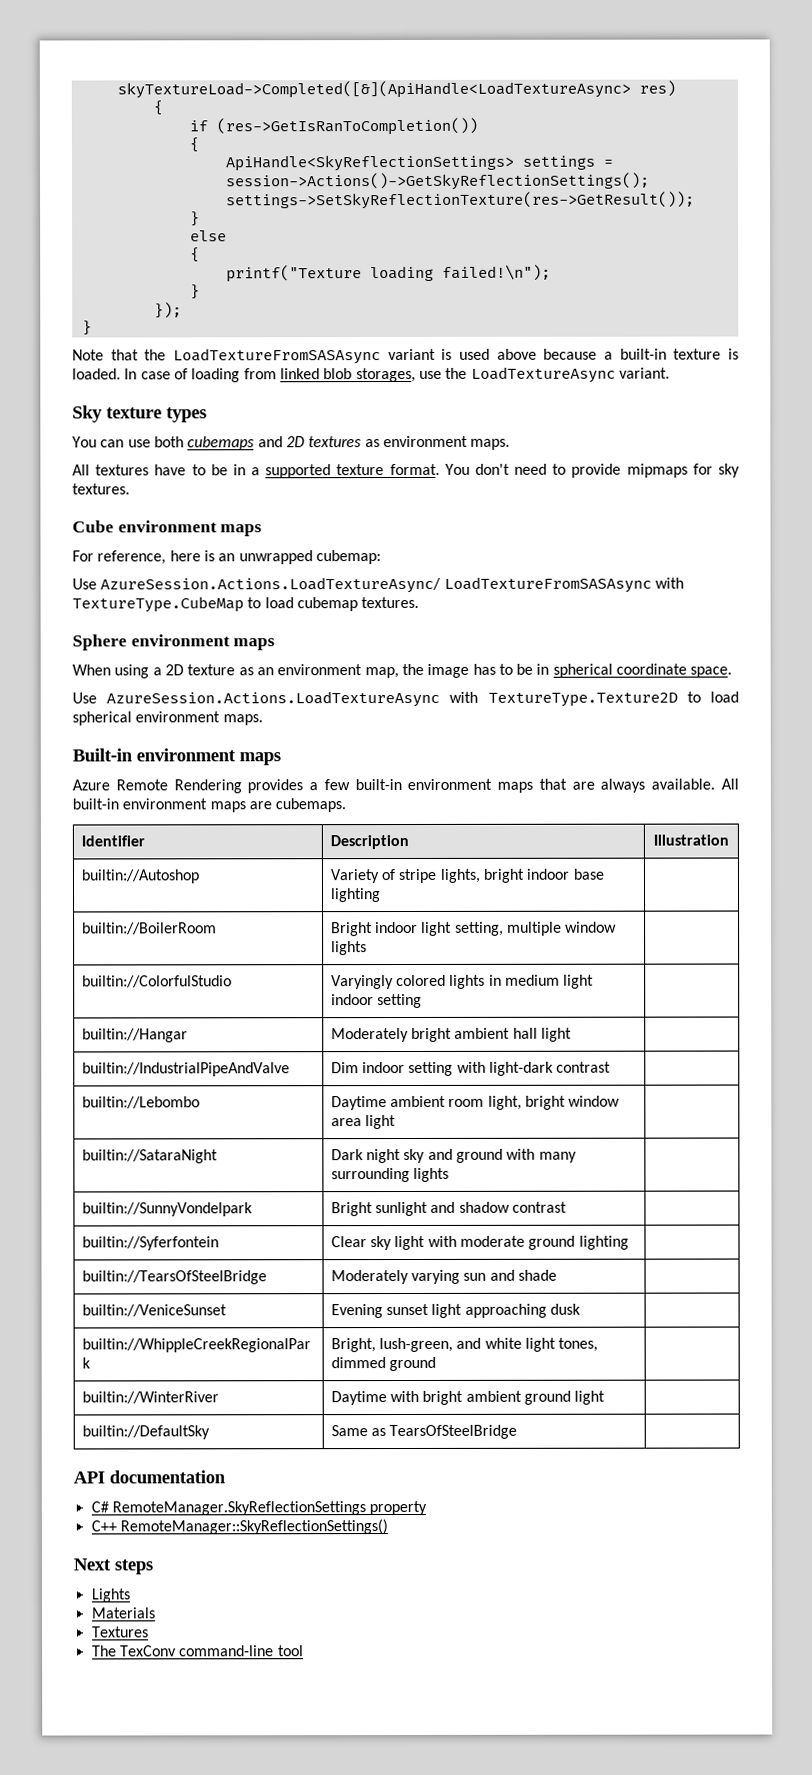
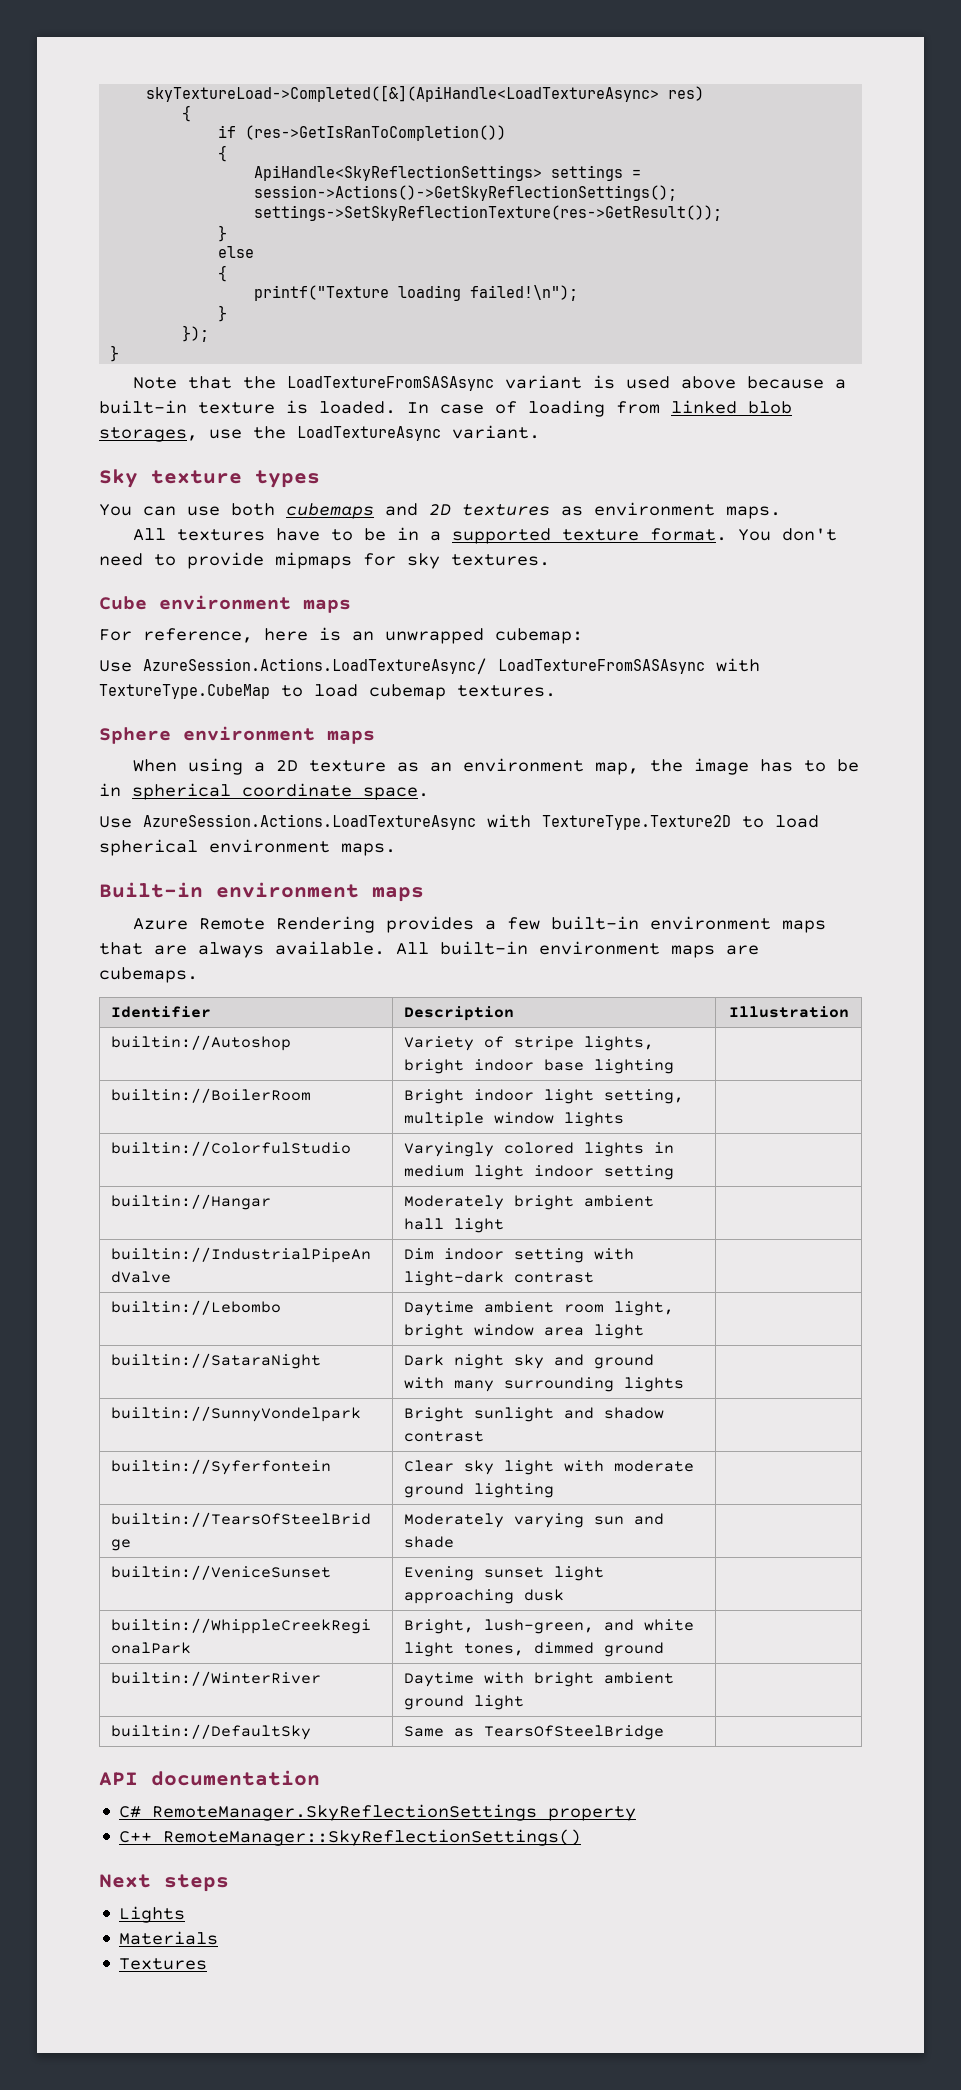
[91,1645,304,1657] // The TexConv command-line tool -> (208, 1964) none

